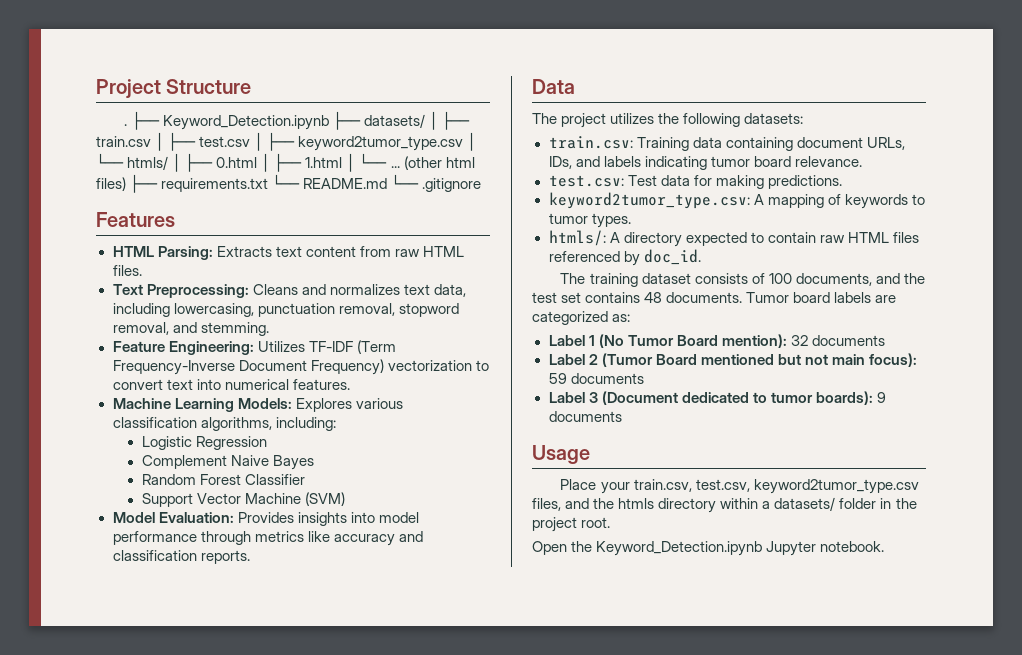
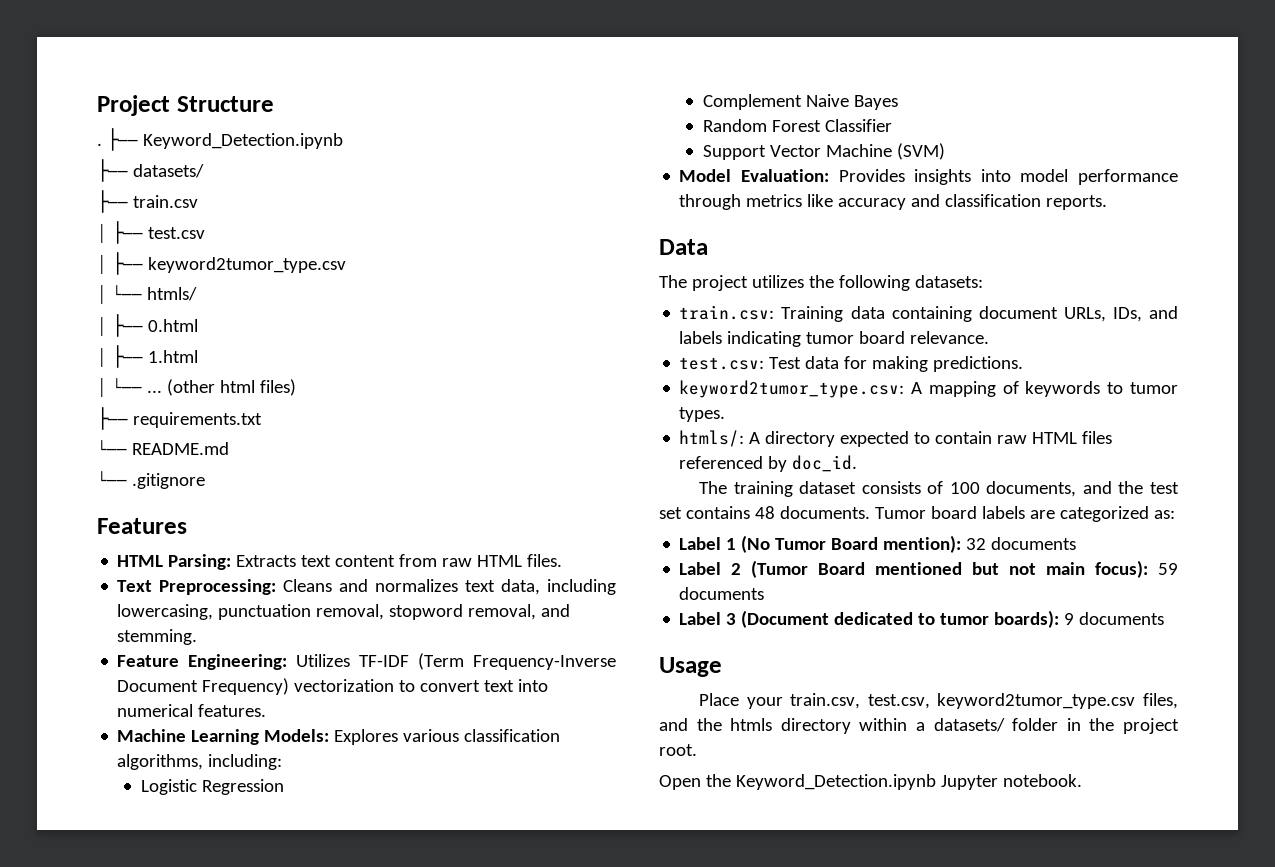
(329, 122) none -> (343, 141) //
[428,111,438,130] │ -> (204, 171) //
(151, 141) none -> (198, 201) //
(251, 141) none -> (205, 233) //
(464, 143) none -> (346, 265) //
(169, 163) none -> (197, 294) //
(258, 162) none -> (198, 325) //
(343, 162) none -> (198, 356) //
(126, 184) none -> (296, 387) //
(269, 185) none -> (262, 420) //
(388, 183) none -> (229, 448) //

